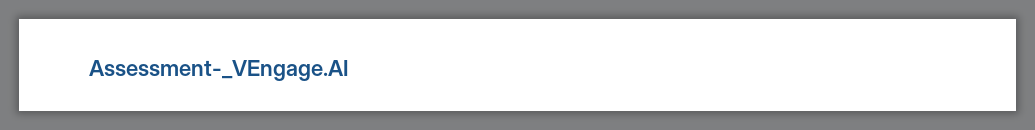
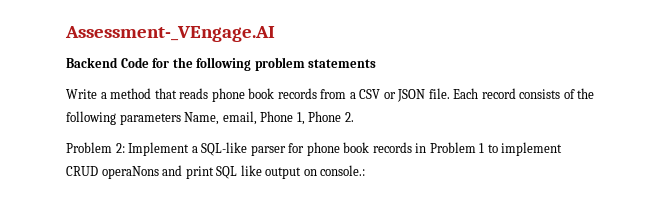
(349, 70) none -> [66,57,377,71] [66,88,595,102] [66,111,354,125] [66,142,563,156] [66,165,366,179] // Backend Code for the following problem statements // Write a method that reads phone book records from a CSV or JSON file. Each record consists of the following parameters Name, email, Phone 1, Phone 2. // Problem 2: Implement a SQL-like parser for phone book records in Problem 1 to implement CRUD operaNons and print SQL like output on console.:

